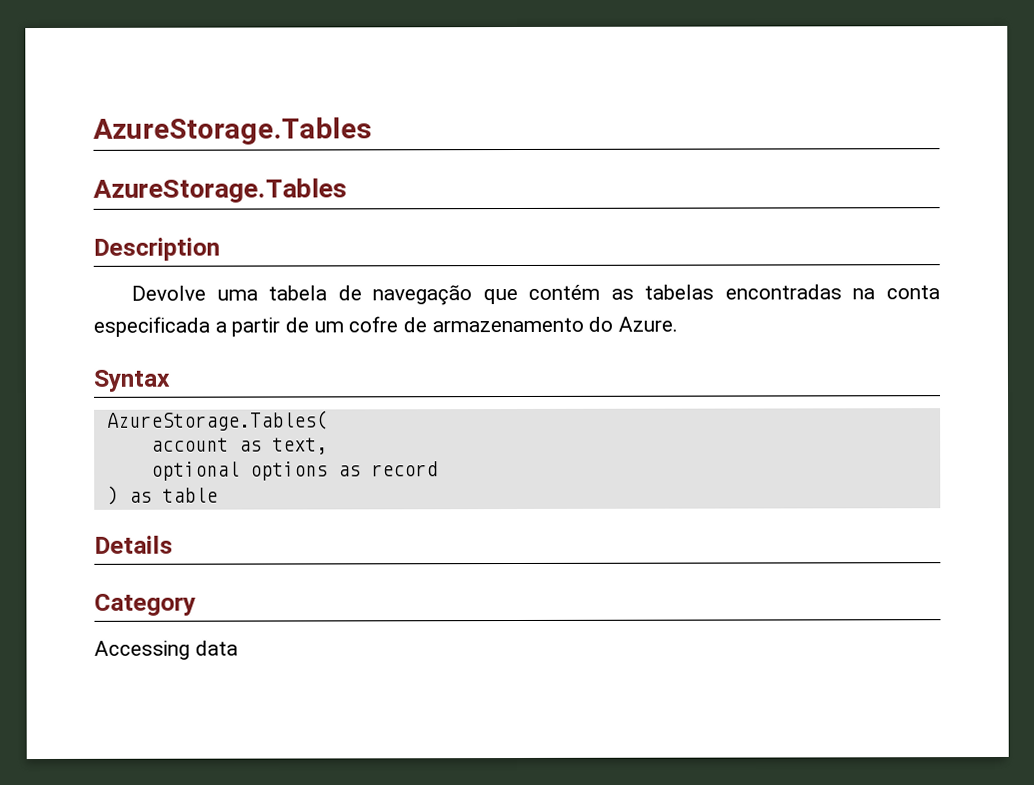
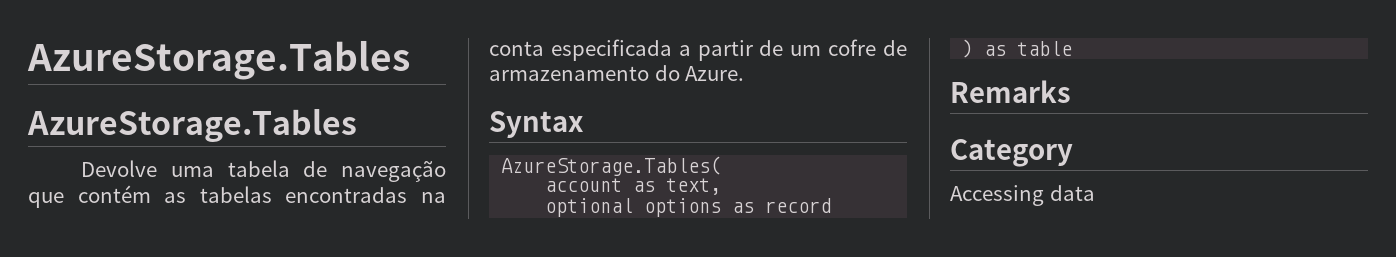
[93,237,220,261] // Description -> (357, 126) none
[94,535,173,554] Details -> [950,80,1071,103] Remarks

